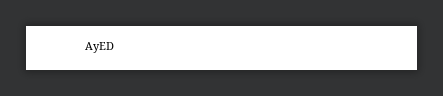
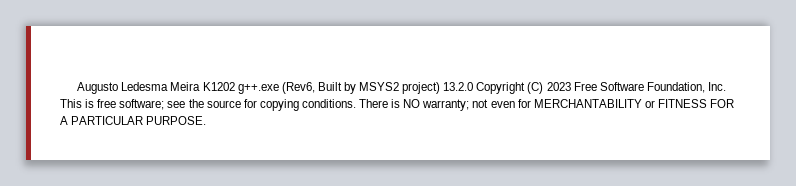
[85,42,114,53] AyED -> [77,82,726,94] [60,99,735,111] [60,116,207,125] Augusto Ledesma Meira K1202 g++.exe (Rev6, Built by MSYS2 project) 13.2.0 Copyright (C) 2023 Free Software Foundation, Inc. This is free software; see the source for copying conditions. There is NO warranty; not even for MERCHANTABILITY or FITNESS FOR A PARTICULAR PURPOSE.

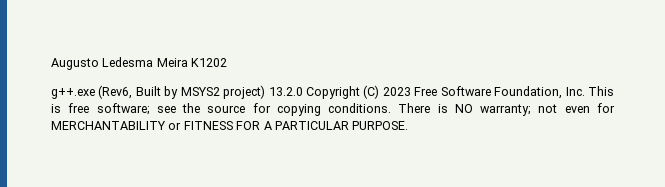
(235, 86) none -> (228, 62) //

